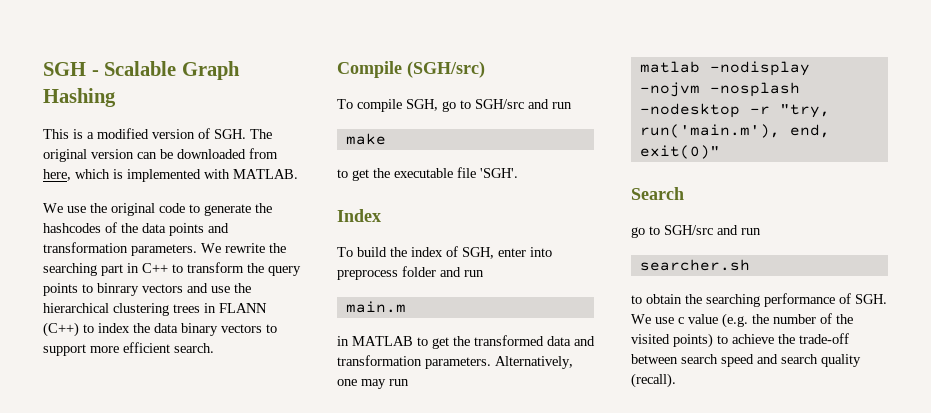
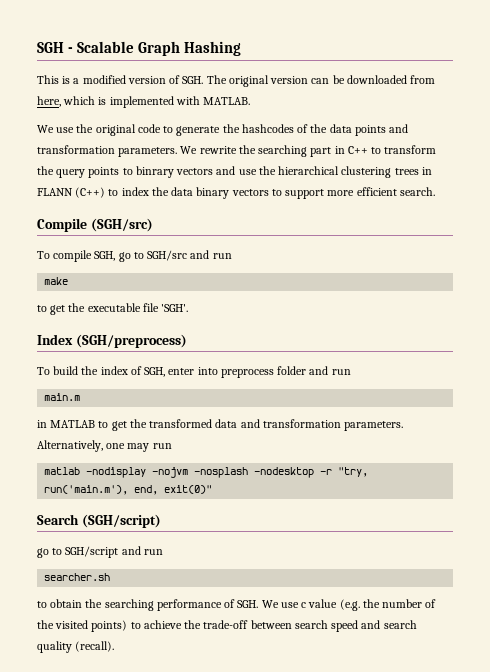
(381, 215) none -> [75,334,187,348] (SGH/preprocess)
[631,225,713,238] // go to SGH/src -> [81,514,161,528] [37,546,119,558] (SGH/script) // go to SGH/script

